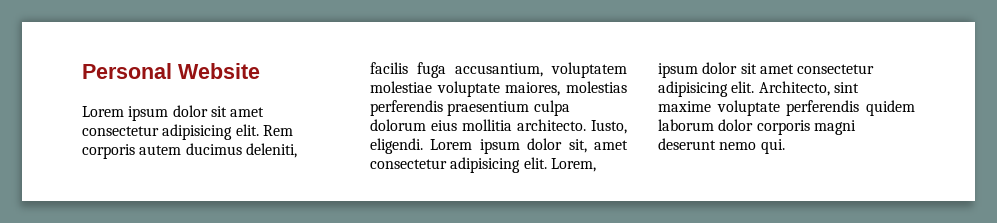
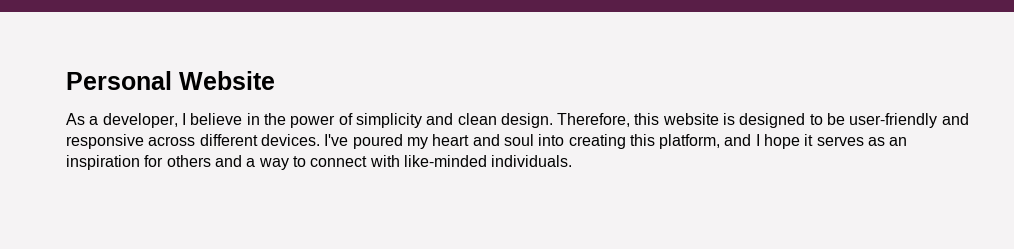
[82,105,265,121] [82,124,293,140] [82,143,297,159] [370,62,627,78] [370,81,627,97] [370,100,570,116] [370,119,627,134] [370,138,628,154] [370,157,596,173] [658,62,875,78] [658,81,859,97] [658,100,915,116] [658,119,856,135] [658,138,785,154] Lorem ipsum dolor sit amet consectetur adipisicing elit. Rem corporis autem ducimus deleniti, facilis fuga accusantium, voluptatem molestiae voluptate maiores, molestias perferendis praesentium culpa dolorum eius mollitia architecto. Iusto, eligendi. Lorem ipsum dolor sit, amet consectetur adipisicing elit. Lorem, ipsum dolor sit amet consectetur adipisicing elit. Architecto, sint maxime voluptate perferendis quidem laborum dolor corporis magni deserunt nemo qui. -> [66,113,969,128] [66,134,908,149] [66,155,573,170] As a developer, I believe in the power of simplicity and clean design. Therefore, this website is designed to be user-friendly and responsive across different devices. I've poured my heart and soul into creating this platform, and I hope it serves as an inspiration for others and a way to connect with like-minded individuals.

